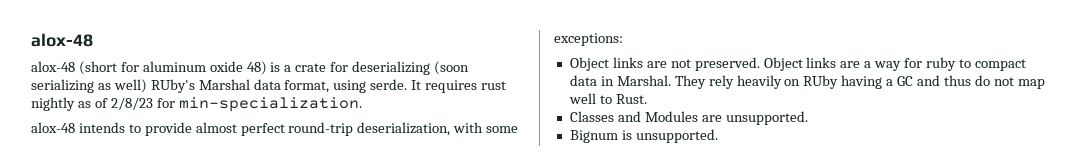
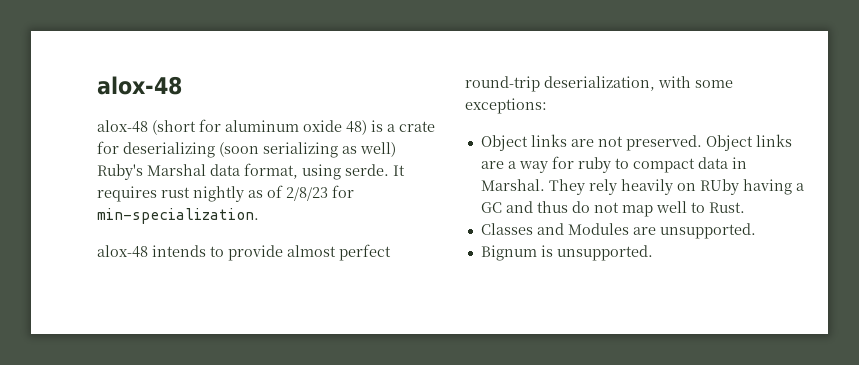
[150,79,195,93] RUby's -> [97,164,143,180] Ruby's

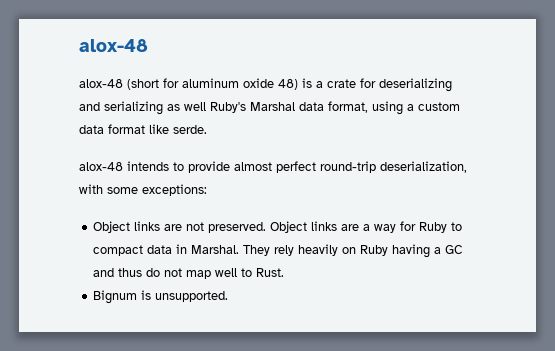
[219,142,259,157] (soon -> [79,102,100,111] and
[360,142,396,157] well) -> [184,102,206,111] well
[345,164,405,176] [97,185,354,202] [97,208,259,224] serde. It requires rust nightly as of 2/8/23 for min-specialization. -> [407,102,460,111] [79,124,207,134] a custom data format like serde.
[577,157,611,173] ruby -> [419,222,448,233] Ruby
[699,179,739,195] RUby -> [360,245,389,256] Ruby
[480,223,756,239] // Classes and Modules are unsupported. -> (285, 272) none

